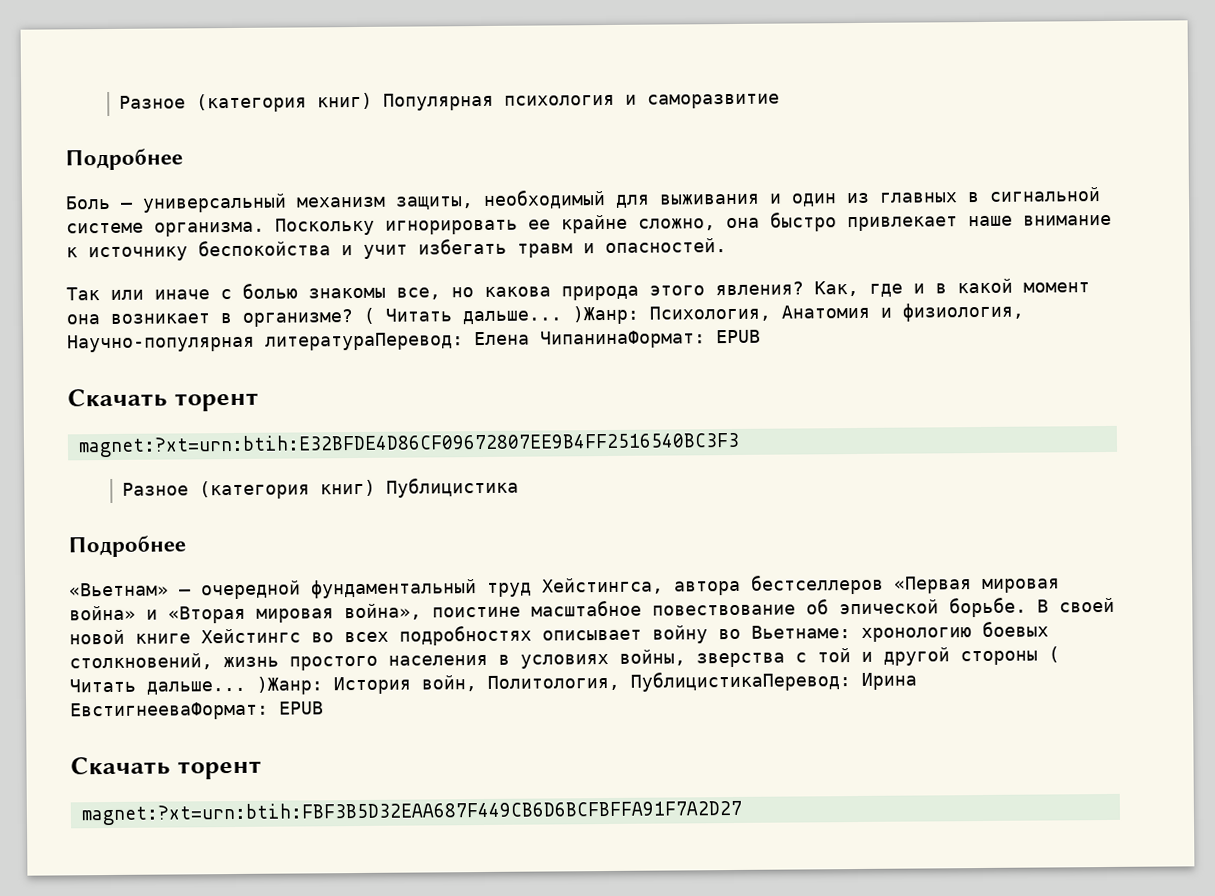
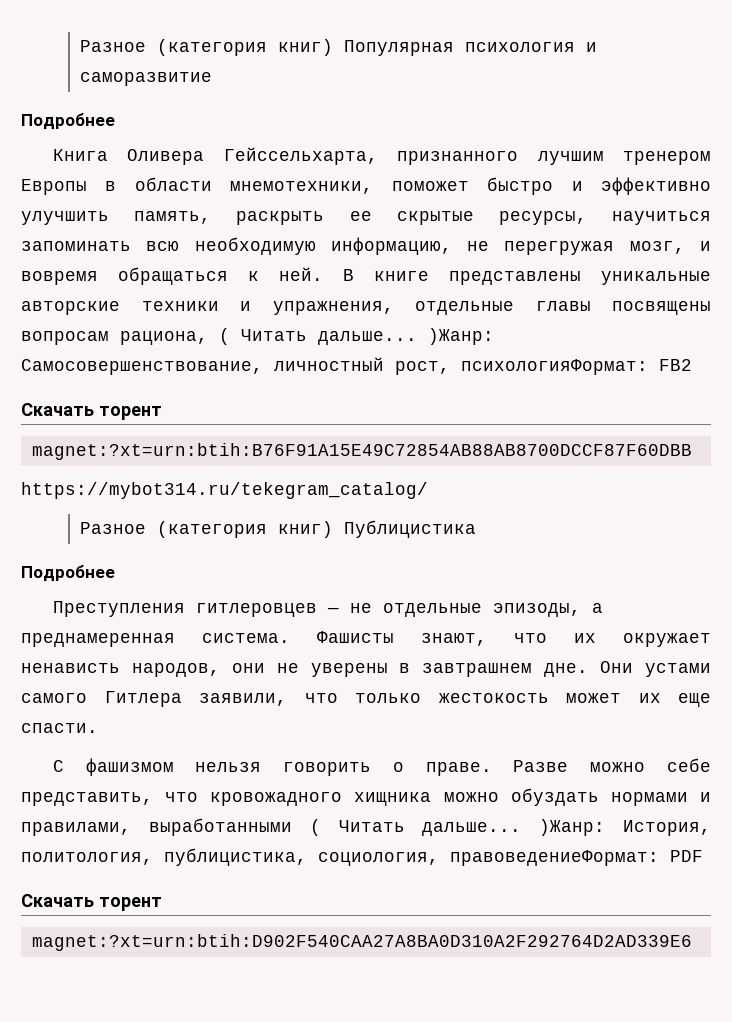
[65,187,1101,213] [66,212,1112,237] [66,238,727,262] [66,278,1090,301] [66,302,1024,327] [67,329,761,353] [67,388,259,412] [77,431,740,458] Боль – универсальный механизм защиты, необходимый для выживания и один из главных в сигнальной системе организма. Поскольку игнорировать ее крайне сложно, она быстро привлекает наше внимание к источнику беспокойства и учит избегать травм и опасностей. // Так или иначе с болью знакомы все, но какова природа этого явления? Как, где и в какой момент она возникает в организме? ( Читать дальше... )Жанр: Психология, Анатомия и физиология, Научно-популярная литератураПеревод: Елена ЧипанинаФормат: EPUB // Скачать торент // magnet:?xt=urn:btih:E32BFDE4D86CF09672807EE9B4FF2516540BC3F3 -> [52,147,711,165] [21,177,711,195] [21,211,711,225] [21,237,711,255] [21,267,711,285] [21,301,711,315] [21,328,494,345] [21,357,692,375] [21,403,162,420] [31,443,692,460] [21,482,428,499] Книга Оливера Гейссельхарта, признанного лучшим тренером Европы в области мнемотехники, поможет быстро и эффективно улучшить память, раскрыть ее скрытые ресурсы, научиться запоминать всю необходимую информацию, не перегружая мозг, и вовремя обращаться к ней. В книге представлены уникальные авторские техники и упражнения, отдельные главы посвящены вопросам рациона, ( Читать дальше... )Жанр: Самосовершенствование, личностный рост, психологияФормат: FB2 // Скачать торент // magnet:?xt=urn:btih:B76F91A15E49C72854AB88AB8700DCCF87F60DBB // https://mybot314.ru/tekegram_catalog/
[69,574,1060,600] [69,597,1115,624] [69,621,1049,646] [69,646,1060,671] [69,671,917,695] [70,701,324,721] [70,756,262,780] [80,799,742,826] «Вьетнам» – очередной фундаментальный труд Хейстингса, автора бестселлеров «Первая мировая война» и «Вторая мировая война», поистине масштабное повествование об эпической борьбе. В своей новой книге Хейстингс во всех подробностях описывает войну во Вьетнаме: хронологию боевых столкновений, жизнь простого населения в условиях войны, зверства с той и другой стороны ( Читать дальше... )Жанр: История войн, Политология, ПублицистикаПеревод: Ирина ЕвстигнееваФормат: EPUB // Скачать торент // magnet:?xt=urn:btih:FBF3B5D32EAA687F449CB6D6BCFBFFA91F7A2D27 -> [52,601,603,617] [21,631,711,647] [21,661,712,677] [21,691,711,707] [21,723,98,733] [52,758,712,776] [21,788,711,806] [21,818,711,836] [21,848,703,866] [21,894,162,911] [31,934,692,951] Преступления гитлеровцев — не отдельные эпизоды, а преднамеренная система. Фашисты знают, что их окружает ненависть народов, они не уверены в завтрашнем дне. Они устами самого Гитлера заявили, что только жестокость может их еще спасти. // С фашизмом нельзя говорить о праве. Разве можно себе представить, что кровожадного хищника можно обуздать нормами и правилами, выработанными ( Читать дальше... )Жанр: История, политология, публицистика, социология, правоведениеФормат: PDF // Скачать торент // magnet:?xt=urn:btih:D902F540CAA27A8BA0D310A2F292764D2AD339E6

